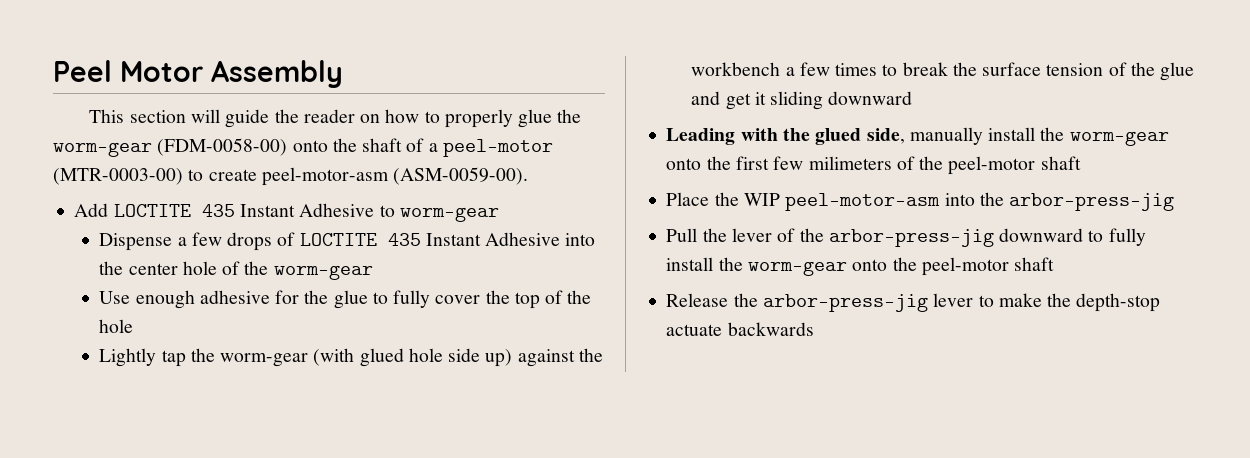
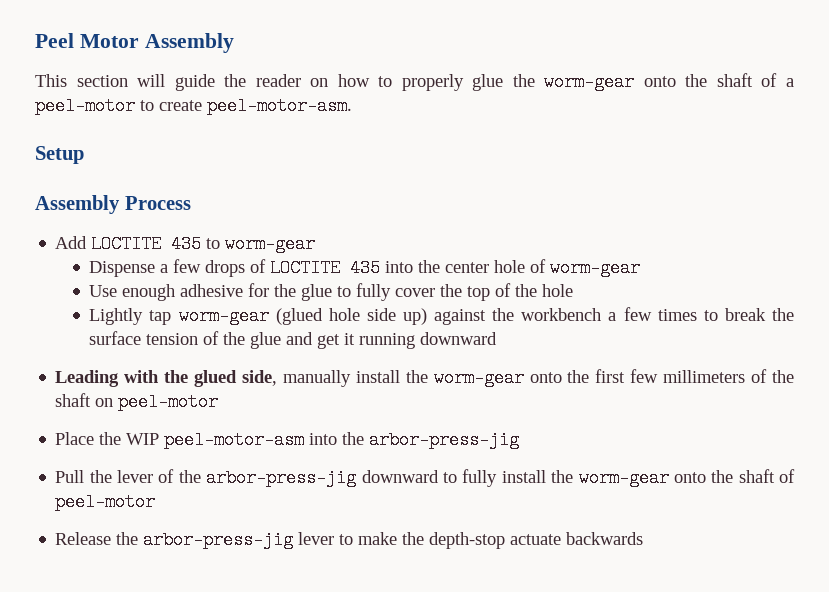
[157,138,288,156] (FDM-0058-00) -> (635, 82) none
[53,168,183,185] (MTR-0003-00) -> (135, 106) none
[261,167,529,186] peel-motor-asm (ASM-0059-00). -> [207,97,352,115] [35,146,84,164] [35,195,191,214] peel-motor-asm. // Setup // Assembly Process
[239,203,375,217] Instant Adhesive -> (202, 244) none
[425,232,561,246] Instant Adhesive -> (381, 268) none
[244,261,269,275] the -> (547, 266) none
[190,348,404,367] the worm-gear (with glued -> [178,307,323,325] worm-gear (glued
[770,91,824,110] sliding -> [359,333,416,349] running
[808,156,1081,175] milimeters of the peel-motor shaft -> [663,369,794,383] [55,393,219,411] millimeters of the shaft on peel-motor
[921,257,1055,276] peel-motor shaft -> [738,469,795,483] [55,493,156,511] shaft of peel-motor

